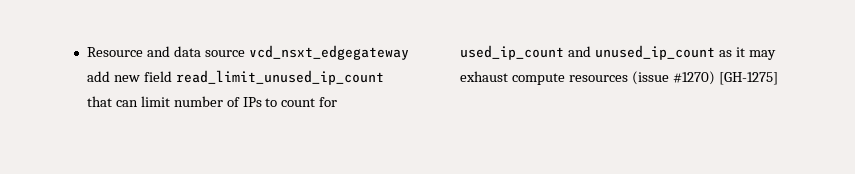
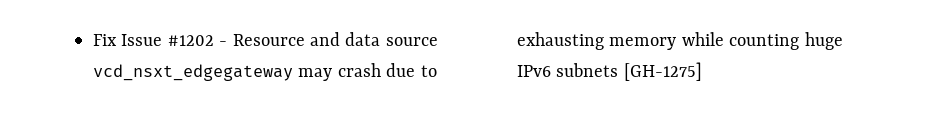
(86, 52) none -> [93,34,228,46] Fix Issue #1202 -
[86,70,384,85] [86,96,338,107] [459,45,776,60] [459,71,715,85] add new field read_limit_unused_ip_count that can limit number of IPs to count for used_ip_count and unused_ip_count as it may exhaust compute resources (issue #1270) -> [298,63,437,81] [517,32,843,50] [517,63,619,77] may crash due to exhausting memory while counting huge IPv6 subnets

